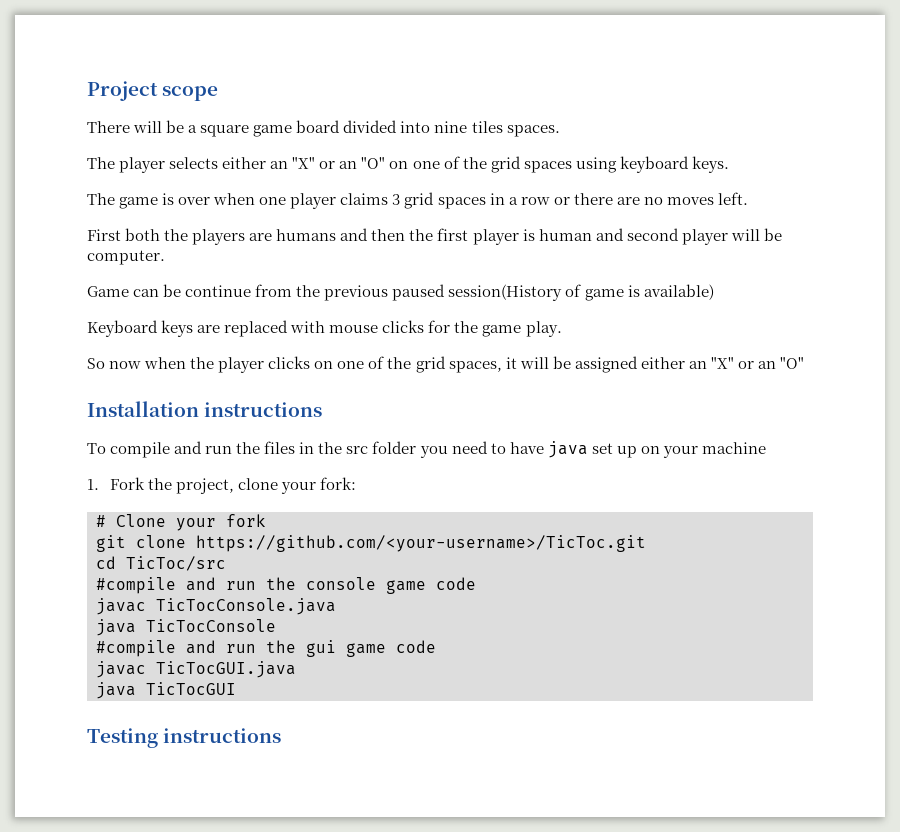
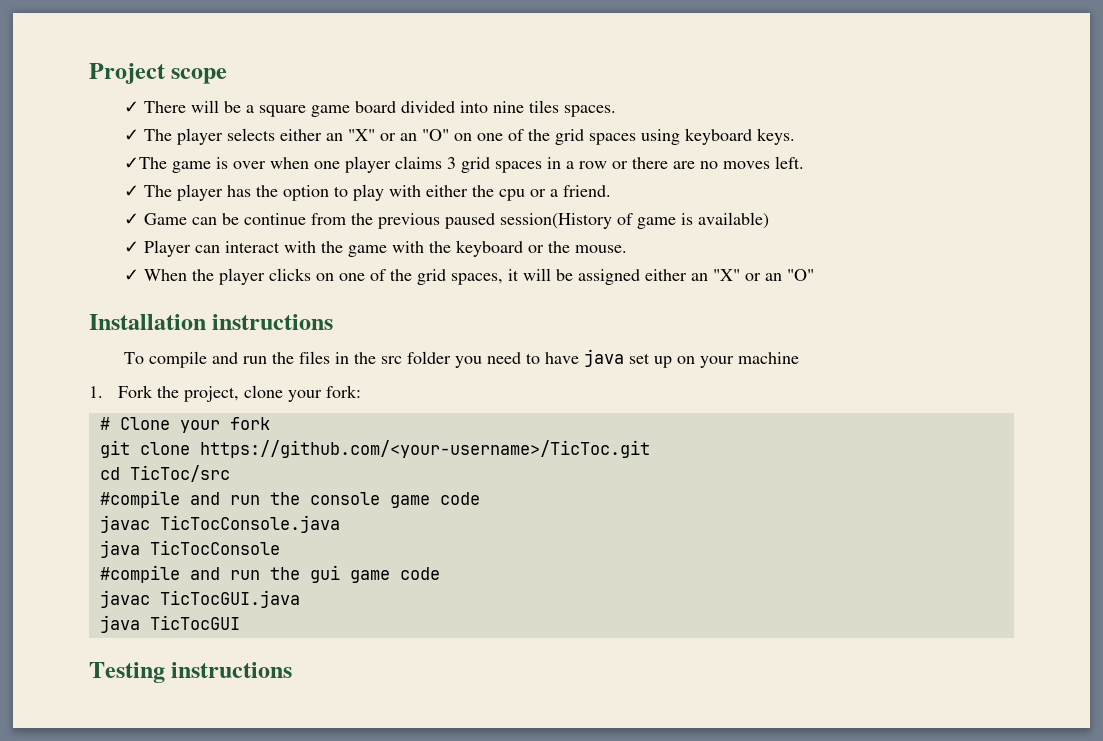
(219, 93) none -> [123,101,139,113] ✓
(560, 131) none -> [123,129,139,141] ✓
[87,193,115,205] The -> [123,157,167,169] ✓The
[87,228,782,245] [87,250,165,265] First both the players are humans and then the first player is human and second player will be computer. // -> [123,184,611,201] [123,213,139,225] ✓ The player has the option to play with either the cpu or a friend. // ✓
[87,320,562,337] [87,357,187,369] Keyboard keys are replaced with mouse clicks for the game play. // So now when -> [123,240,627,257] [123,269,187,281] ✓ Player can interact with the game with the keyboard or the mouse. // ✓ When

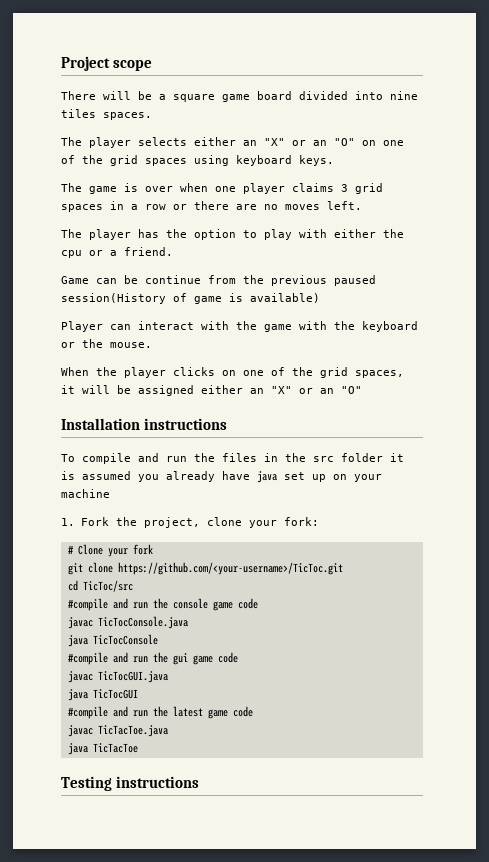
[123,101,139,113] ✓ -> (153, 65) none
[123,129,139,141] ✓ -> (152, 116) none
[123,157,167,169] ✓The -> [61,183,82,192] The
[123,185,139,197] ✓ -> (362, 205) none
[123,213,139,225] ✓ -> (173, 251) none
[123,241,139,253] ✓ -> (320, 298) none
[123,269,139,281] ✓ -> (152, 345) none
[454,352,540,368] you need to -> [390,453,404,462] [61,471,215,482] it is assumed you already
(240, 622) none -> [67,706,253,719] [67,725,168,737] [67,743,138,755] // #compile and run the latest game code // javac TicTacToe.java // java TicTacToe

